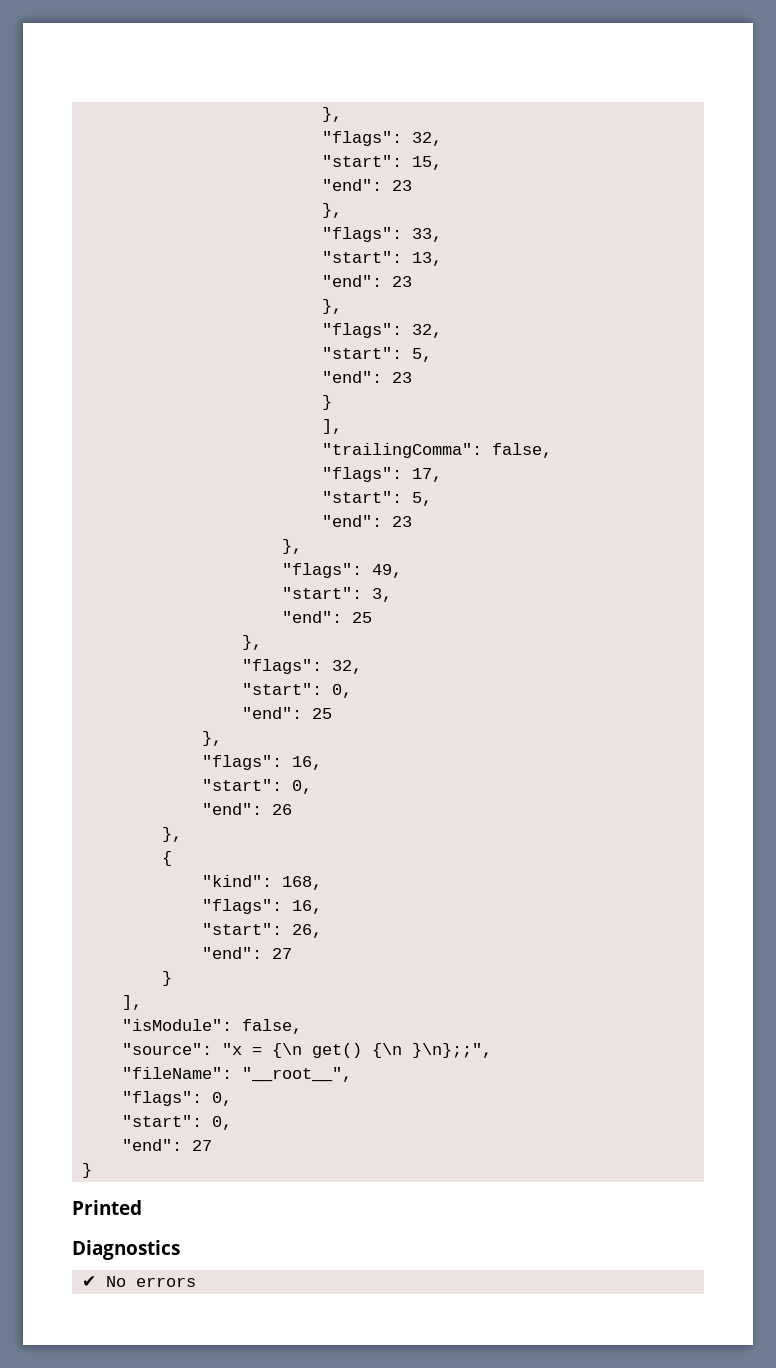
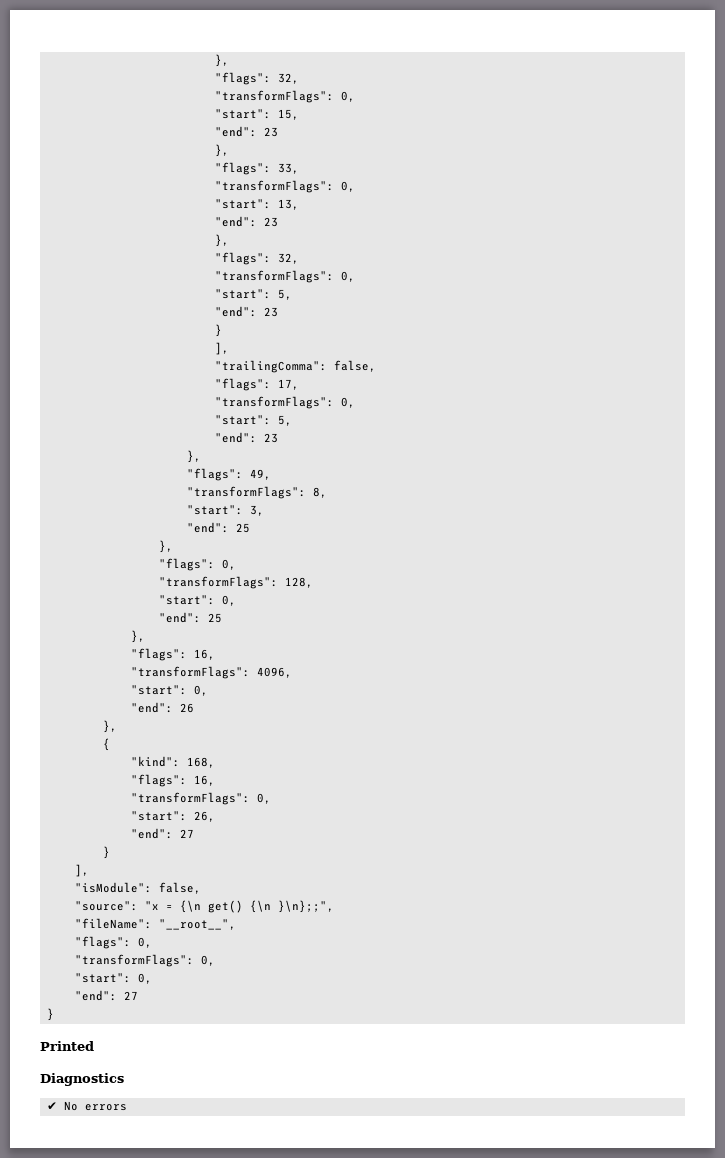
[321,107,342,122] [321,131,442,146] }, // "flags": 32, -> [214,54,229,67] [214,72,299,85] [214,90,355,103] }, // "flags": 32, // "transformFlags": 0,
(442, 235) none -> [214,180,355,193] // "transformFlags": 0,
(442, 331) none -> [214,270,355,283] // "transformFlags": 0,
(442, 475) none -> [214,396,355,409] // "transformFlags": 0,
(402, 571) none -> [186,486,327,499] // "transformFlags": 8,
[331,660,362,674] 32, -> [221,559,236,570] [158,576,313,589] 0, // "transformFlags": 128,
(322, 763) none -> [130,666,292,679] // "transformFlags": 4096,
(322, 907) none -> [130,792,271,805] // "transformFlags": 0,
(232, 1099) none -> [74,954,215,967] // "transformFlags": 0,

